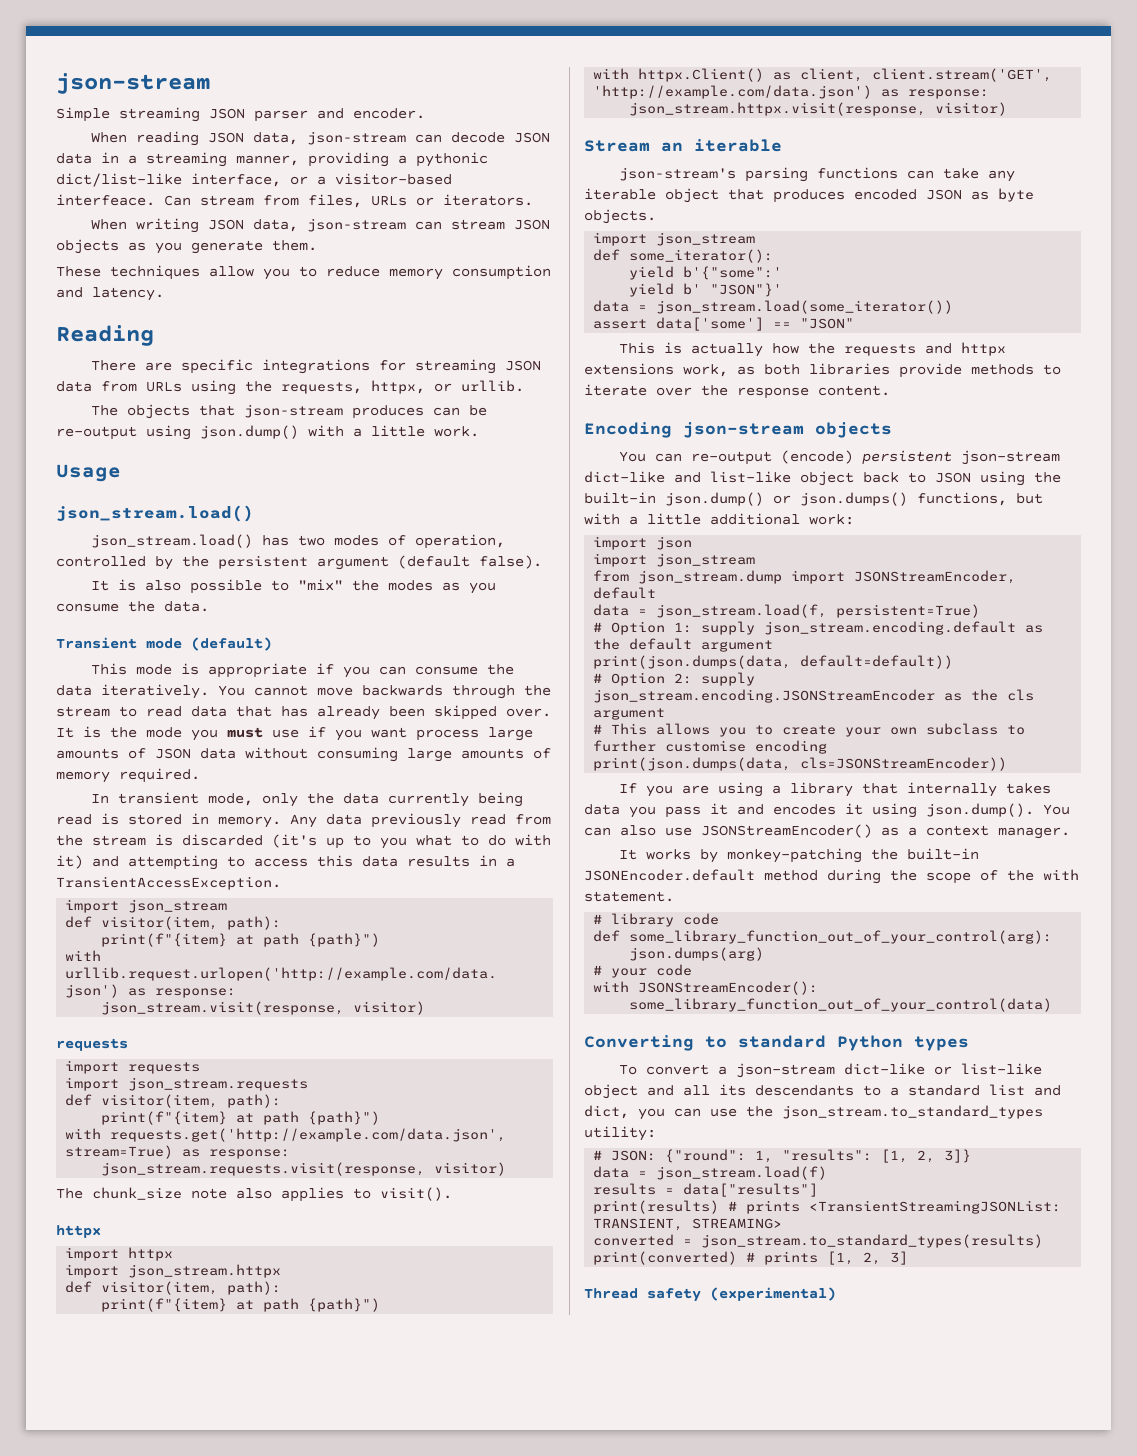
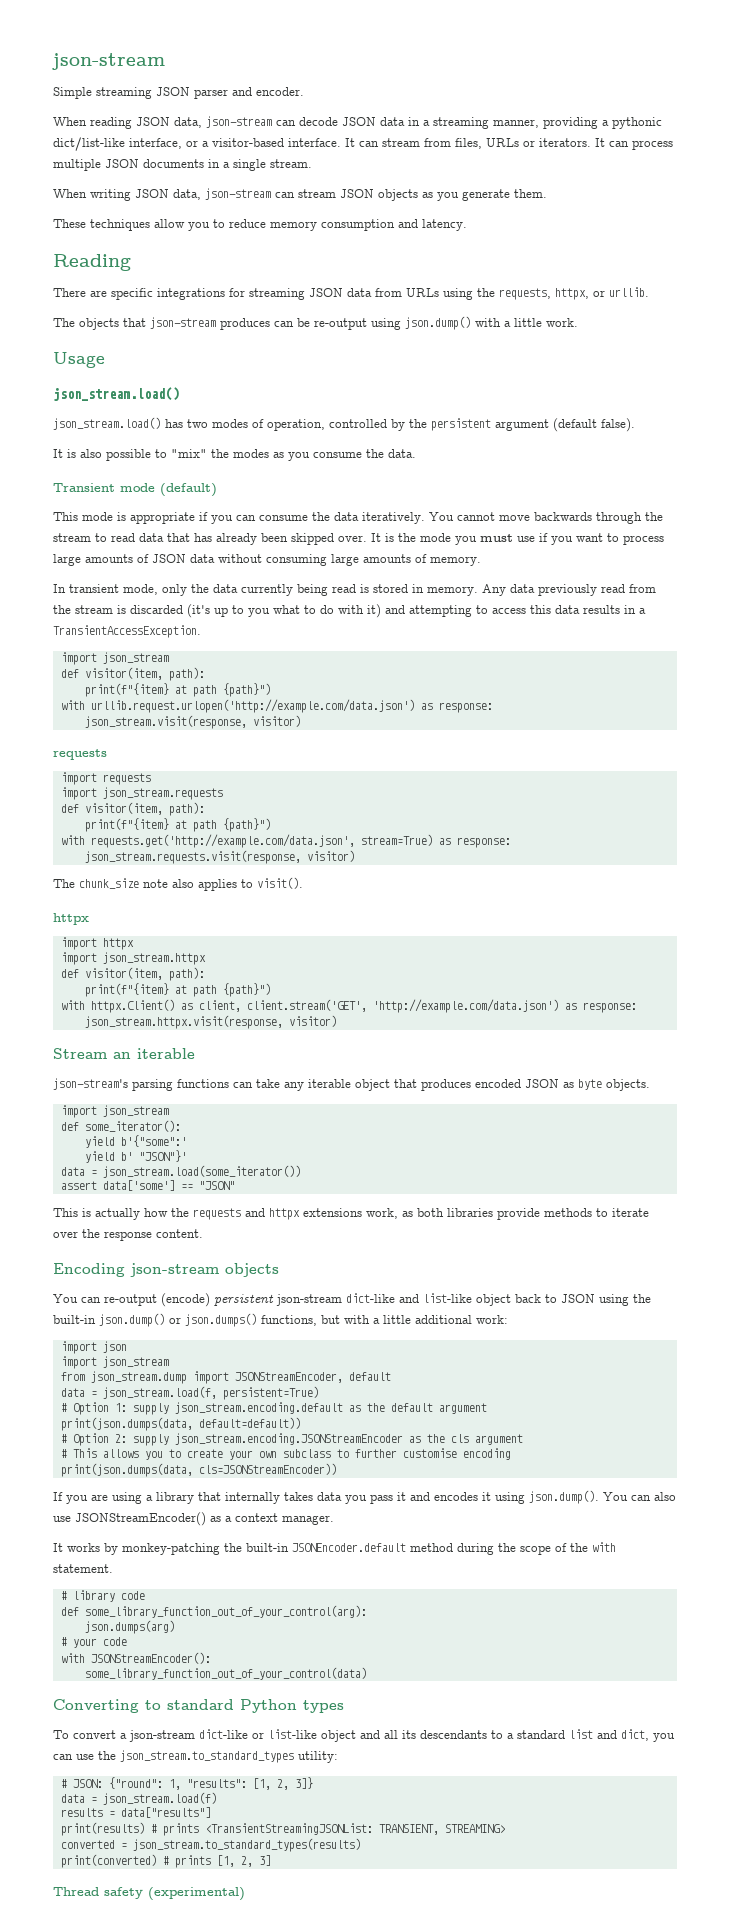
[56,194,191,206] interfeace. Can -> [288,138,379,147] interface. It can
(533, 200) none -> [595,138,673,150] [53,159,312,171] It can process multiple JSON documents in a single stream.
(407, 732) none -> [607,533,619,542] to
[56,768,200,783] memory required. -> [430,556,481,566] memory.

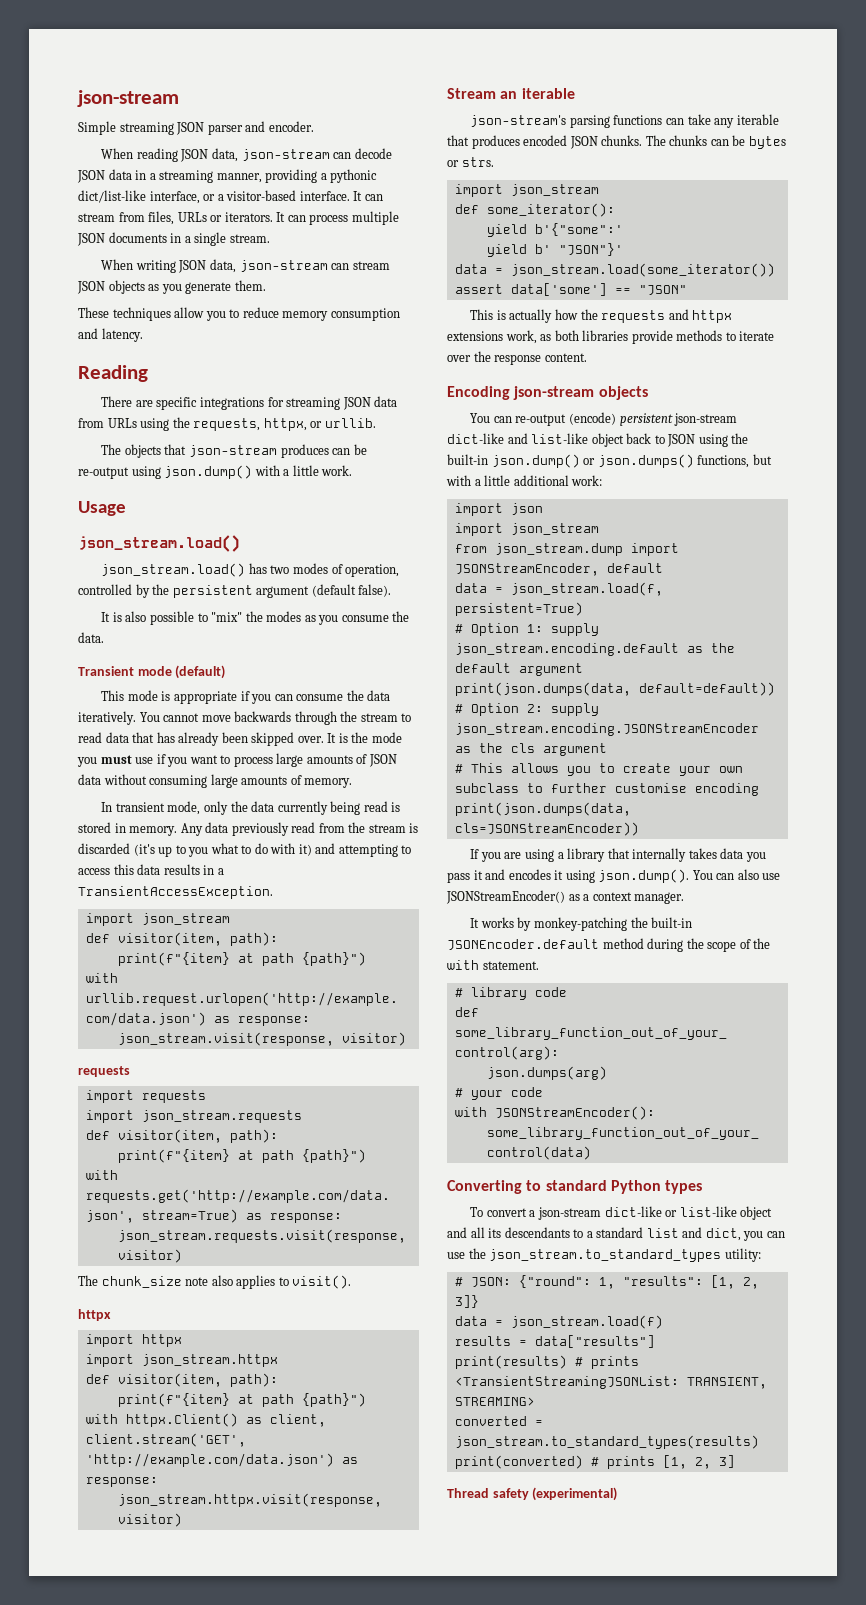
[355,1079,390,1091] object -> (779, 119) none
[563,1079,650,1091] as byte objects. -> [601,135,786,149] [447,157,494,167] chunks. The chunks can be bytes or strs.

